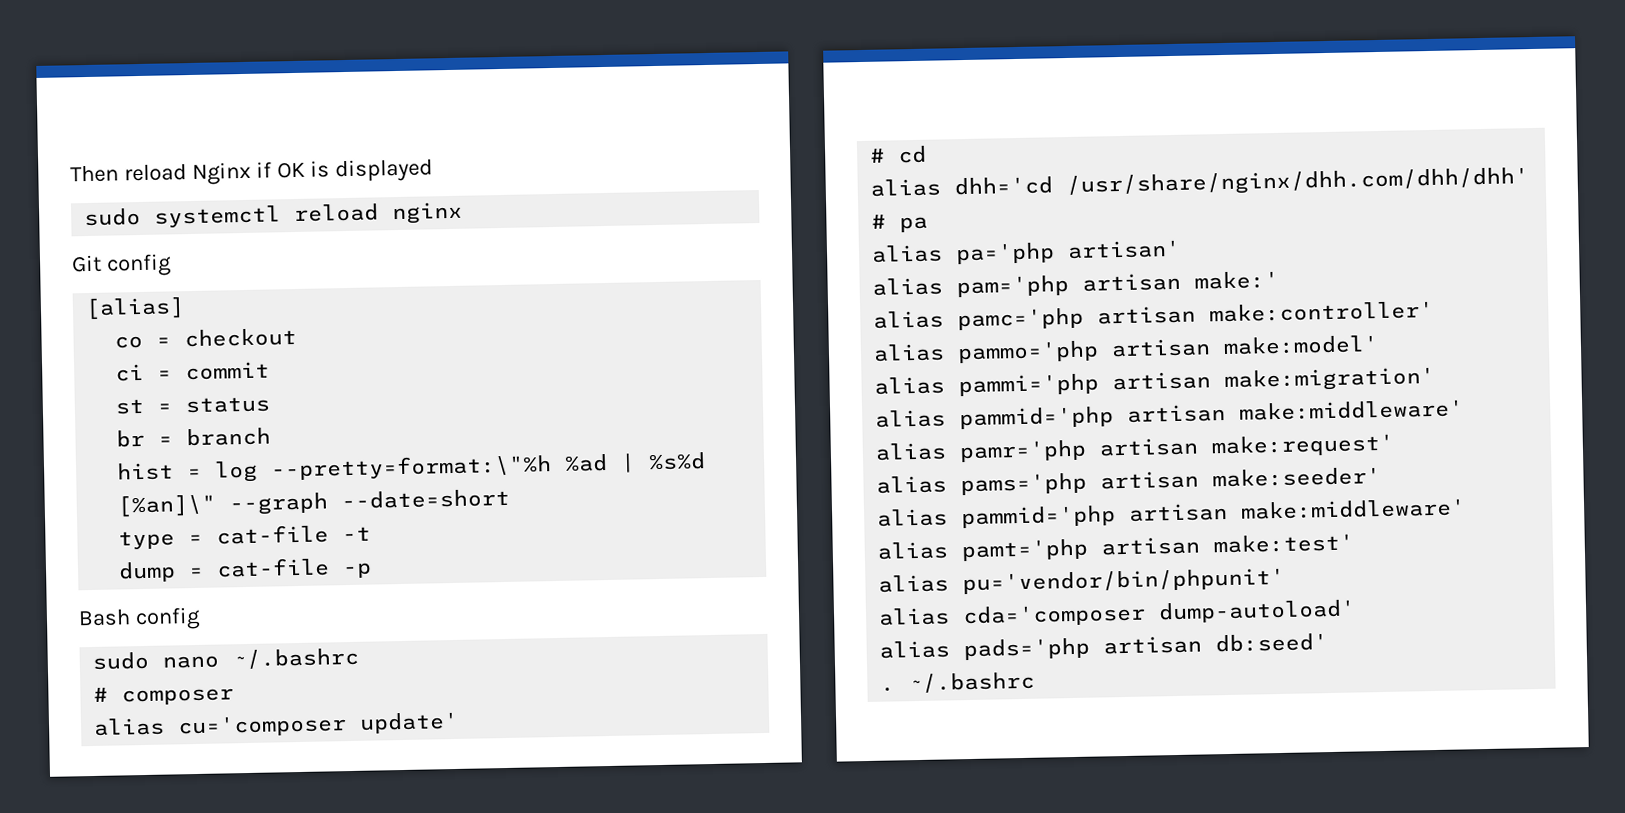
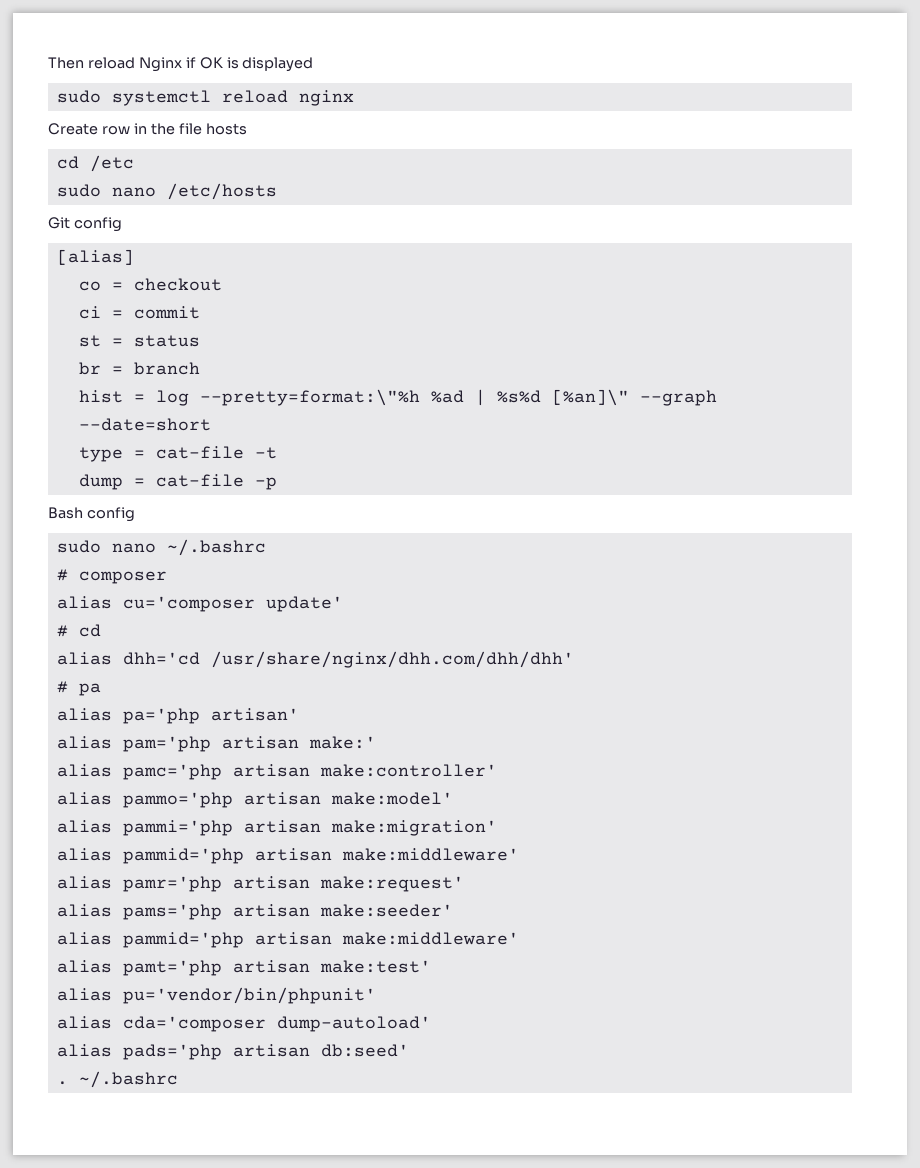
(464, 213) none -> [48,123,247,135] [56,155,134,172] [56,183,277,200] // Create row in the file hosts // cd /etc // sudo nano /etc/hosts

